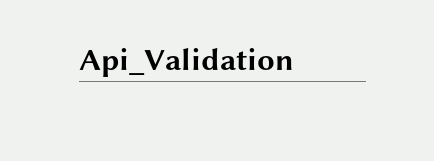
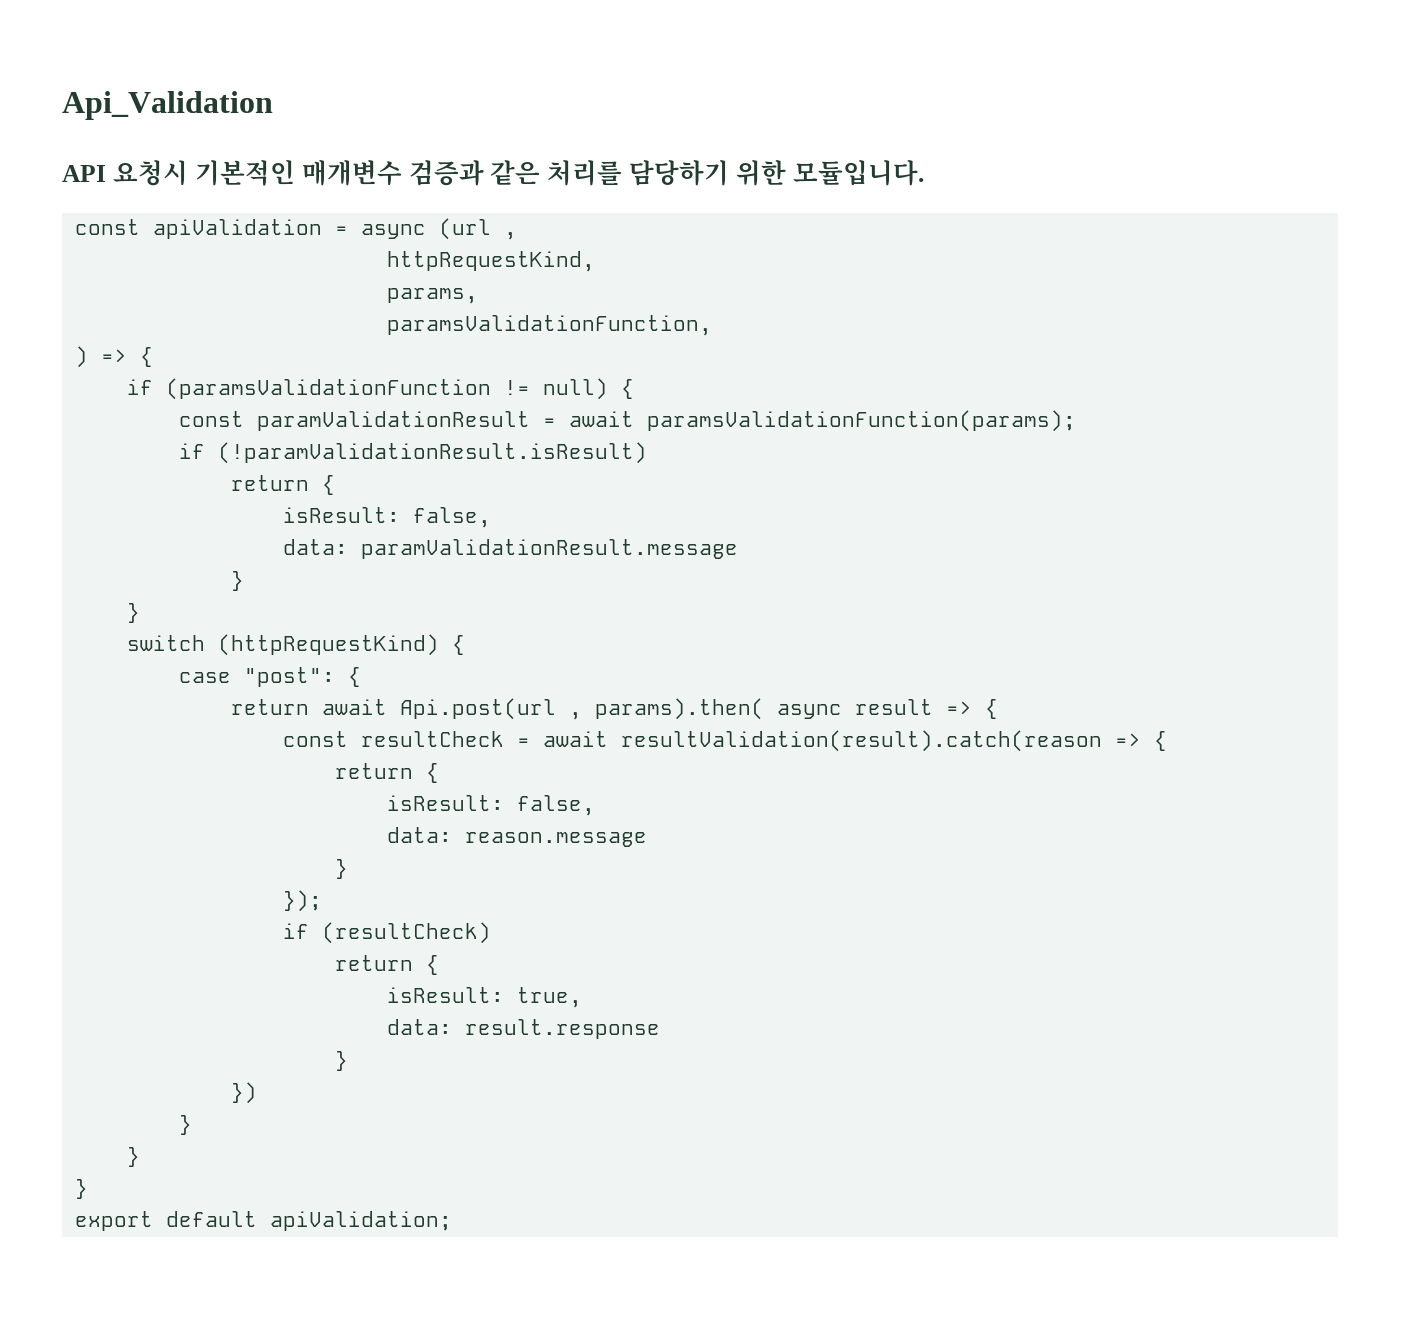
(294, 62) none -> [62,160,924,186] [74,218,517,240] [386,251,595,272] [386,288,478,304] [386,315,712,336] [74,346,153,368] [126,378,634,400] [178,410,1076,432] [178,442,647,464] [230,475,335,495] [282,507,491,528] [282,539,738,559] [230,571,244,591] [126,603,140,623] [126,634,465,656] [178,667,361,687] [230,698,998,720] [282,730,1167,752] [334,763,439,783] [386,795,595,816] [386,827,647,847] [334,859,348,879] [282,890,322,912] [282,922,491,944] [334,955,439,975] [386,987,582,1008] [386,1019,660,1039] [334,1051,348,1071] [230,1082,257,1104] [178,1115,192,1135] [126,1147,140,1167] [74,1179,88,1199] [74,1211,452,1231] // API 요청시 기본적인 매개변수 검증과 같은 처리를 담당하기 위한 모듈입니다. // const apiValidation = async (url , // httpRequestKind, // params, // paramsValidationFunction, // ) => { // if (paramsValidationFunction != null) { // const paramValidationResult = await paramsValidationFunction(params); // if (!paramValidationResult.isResult) // return { // isResult: false, // data: paramValidationResult.message // } // } // switch (httpRequestKind) { // case "post": { // return await Api.post(url , params).then( async result => { // const resultCheck = await resultValidation(result).catch(reason => { // return { // isResult: false, // data: reason.message // } // }); // if (resultCheck) // return { // isResult: true, // data: result.response // } // }) // } // } // } // export default apiValidation;

